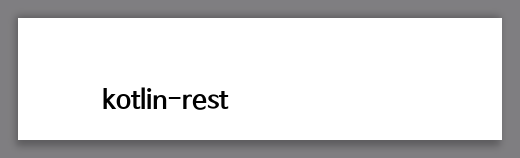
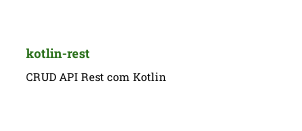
(229, 98) none -> [26,72,166,82] // CRUD API Rest com Kotlin

